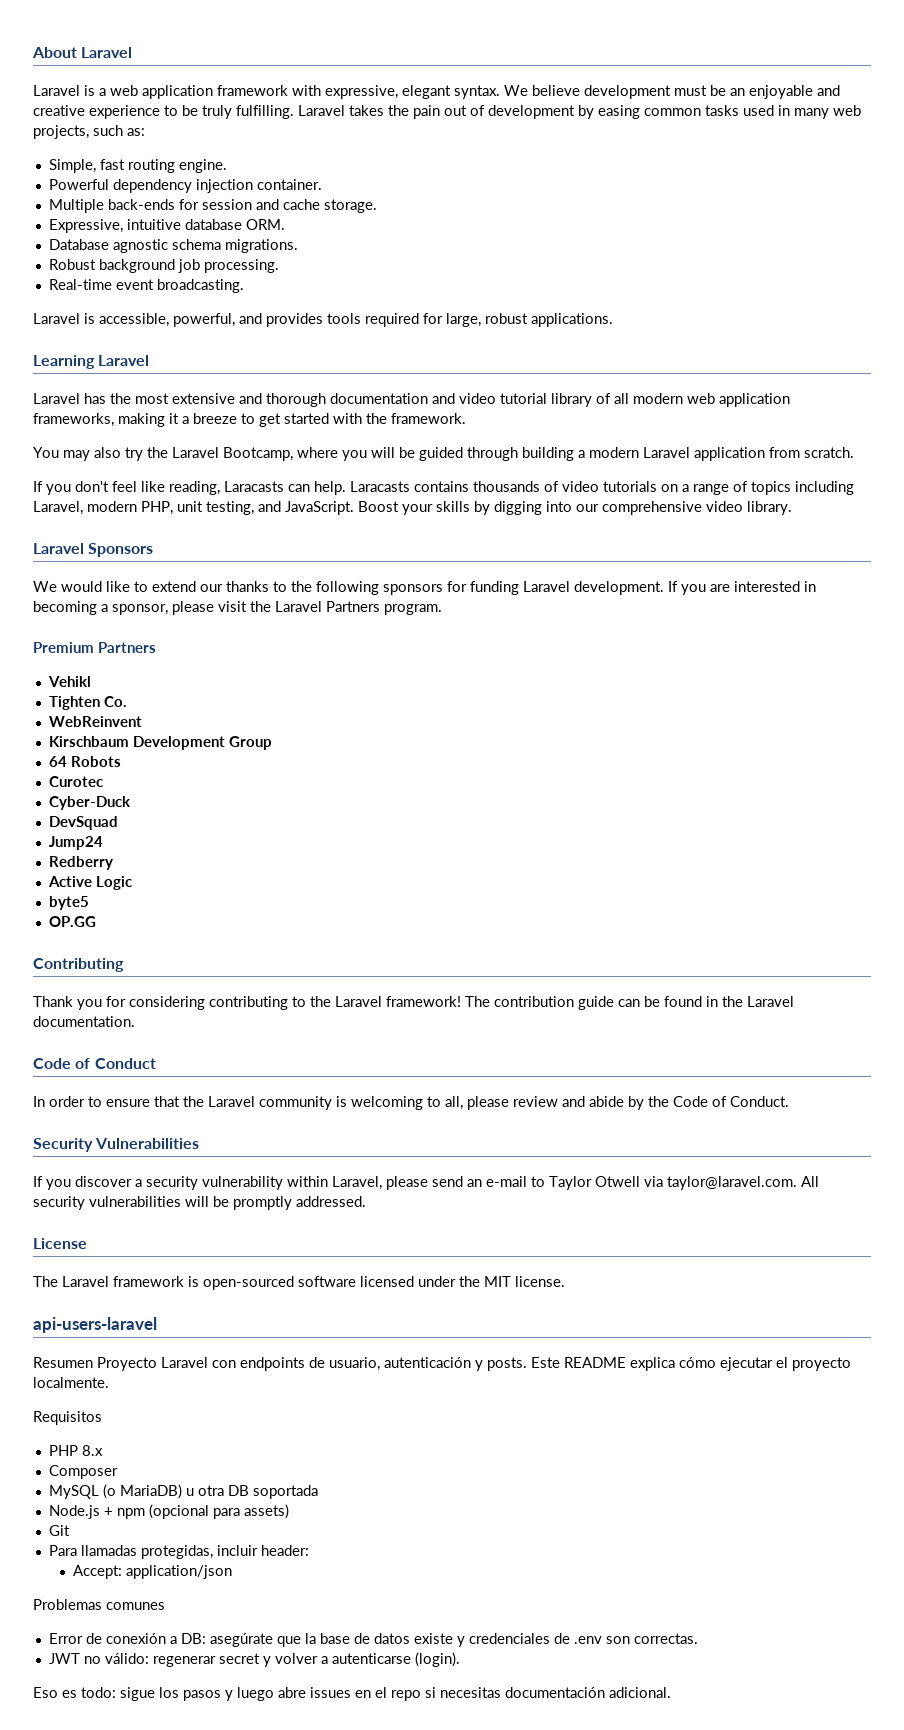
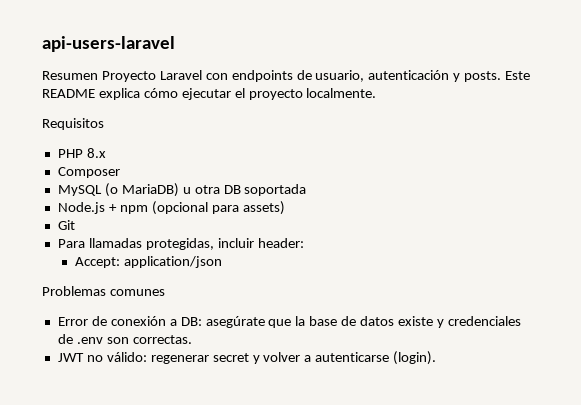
[32,47,133,58] [33,85,840,99] [33,105,861,119] [33,125,145,139] [48,159,227,173] [48,179,322,193] [48,199,377,213] [48,219,285,233] [48,239,298,253] [48,259,279,273] [48,279,244,293] [33,313,613,327] [33,355,150,369] [33,393,790,407] [33,413,466,427] [33,447,854,461] [33,481,854,495] [33,501,792,515] [33,543,154,557] [33,581,816,595] [33,601,442,615] [33,642,157,653] [47,676,91,687] [48,696,127,710] [48,716,142,727] [48,736,272,750] [48,756,121,767] [48,776,103,787] [48,796,131,810] [48,816,118,830] [48,836,103,850] [48,856,113,870] [47,876,132,890] [48,896,89,910] [48,916,96,927] [33,958,124,972] [33,996,794,1010] [33,1016,135,1027] [33,1058,156,1069] [33,1096,789,1110] [33,1138,200,1152] [33,1176,819,1190] [33,1196,366,1210] [33,1238,87,1249] [33,1276,565,1290] About Laravel // Laravel is a web application framework with expressive, elegant syntax. We believe development must be an enjoyable and creative experience to be truly fulfilling. Laravel takes the pain out of development by easing common tasks used in many web projects, such as: // Simple, fast routing engine. // Powerful dependency injection container. // Multiple back-ends for session and cache storage. // Expressive, intuitive database ORM. // Database agnostic schema migrations. // Robust background job processing. // Real-time event broadcasting. // Laravel is accessible, powerful, and provides tools required for large, robust applications. // Learning Laravel // Laravel has the most extensive and thorough documentation and video tutorial library of all modern web application frameworks, making it a breeze to get started with the framework. // You may also try the Laravel Bootcamp, where you will be guided through building a modern Laravel application from scratch. // If you don't feel like reading, Laracasts can help. Laracasts contains thousands of video tutorials on a range of topics including Laravel, modern PHP, unit testing, and JavaScript. Boost your skills by digging into our comprehensive video library. // Laravel Sponsors // We would like to extend our thanks to the following sponsors for funding Laravel development. If you are interested in becoming a sponsor, please visit the Laravel Partners program. // Premium Partners // Vehikl // Tighten Co. // WebReinvent // Kirschbaum Development Group // 64 Robots // Curotec // Cyber-Duck // DevSquad // Jump24 // Redberry // Active Logic // byte5 // OP.GG // Contributing // Thank you for considering contributing to the Laravel framework! The contribution guide can be found in the Laravel documentation. // Code of Conduct // In order to ensure that the Laravel community is welcoming to all, please review and abide by the Code of Conduct. // Security Vulnerabilities // If you discover a security vulnerability within Laravel, please send an e-mail to Taylor Otwell via taylor@laravel.com. All security vulnerabilities will be promptly addressed. // License // The Laravel framework is open-sourced software licensed under the MIT license. // -> (42, 44) none
[33,1687,671,1701] // Eso es todo: sigue los pasos y luego abre issues en el repo si necesitas documentación adicional. -> (437, 358) none

